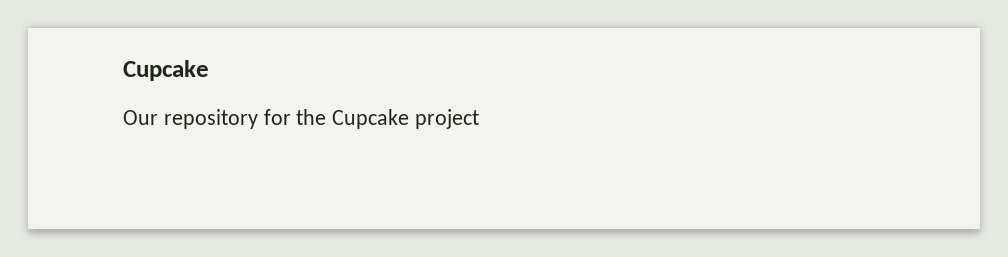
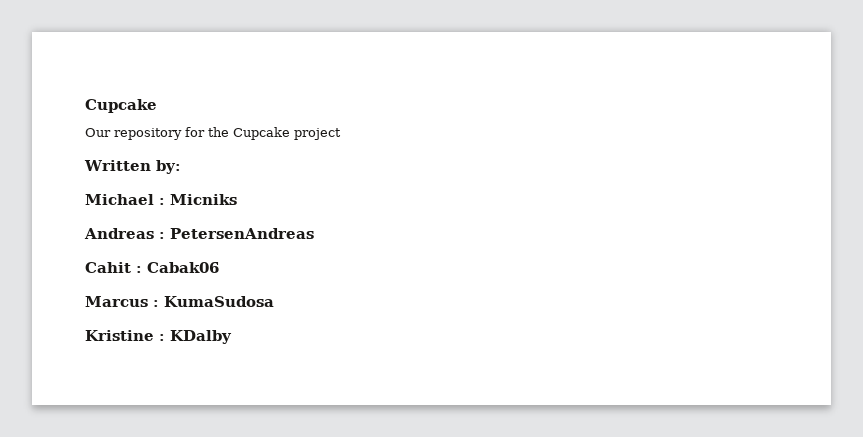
(480, 119) none -> [84,160,181,174] [85,194,237,205] [84,228,314,239] [85,262,219,273] [85,296,274,307] [85,330,232,344] // Written by: // Michael : Micniks // Andreas : PetersenAndreas // Cahit : Cabak06 // Marcus : KumaSudosa // Kristine : KDalby

